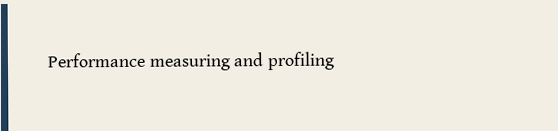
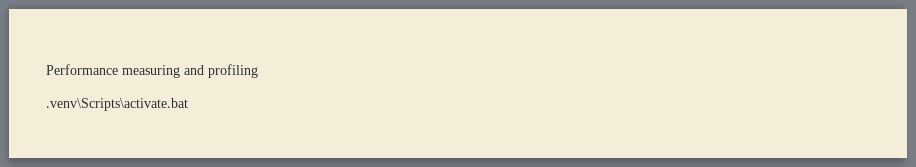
(336, 61) none -> [46,98,188,111] // .venv\Scripts\activate.bat

